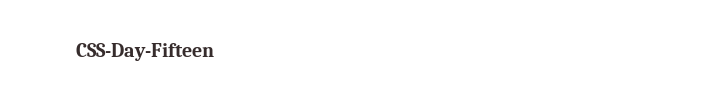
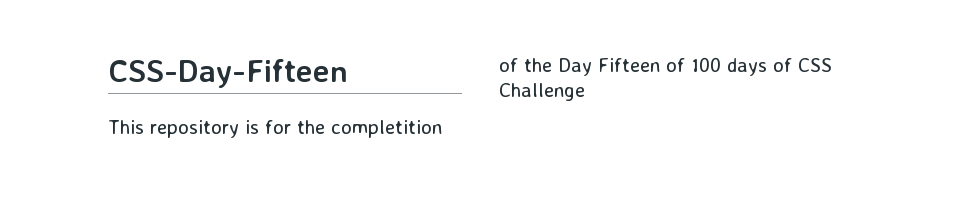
(214, 52) none -> [108,120,442,138] [499,57,832,76] [499,83,585,101] // This repository is for the completition of the Day Fifteen of 100 days of CSS Challenge

